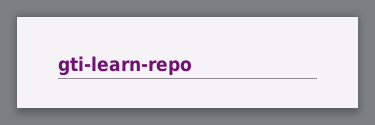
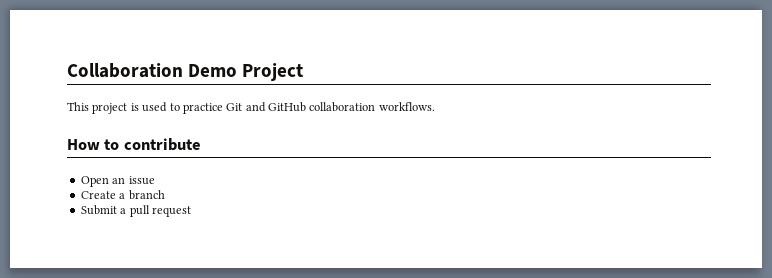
[58,56,192,76] gti-learn-repo -> [67,63,304,81] [67,102,435,114] [67,138,201,151] [80,176,155,187] [80,190,165,200] [80,205,191,217] Collaboration Demo Project // This project is used to practice Git and GitHub collaboration workflows. // How to contribute // Open an issue // Create a branch // Submit a pull request

